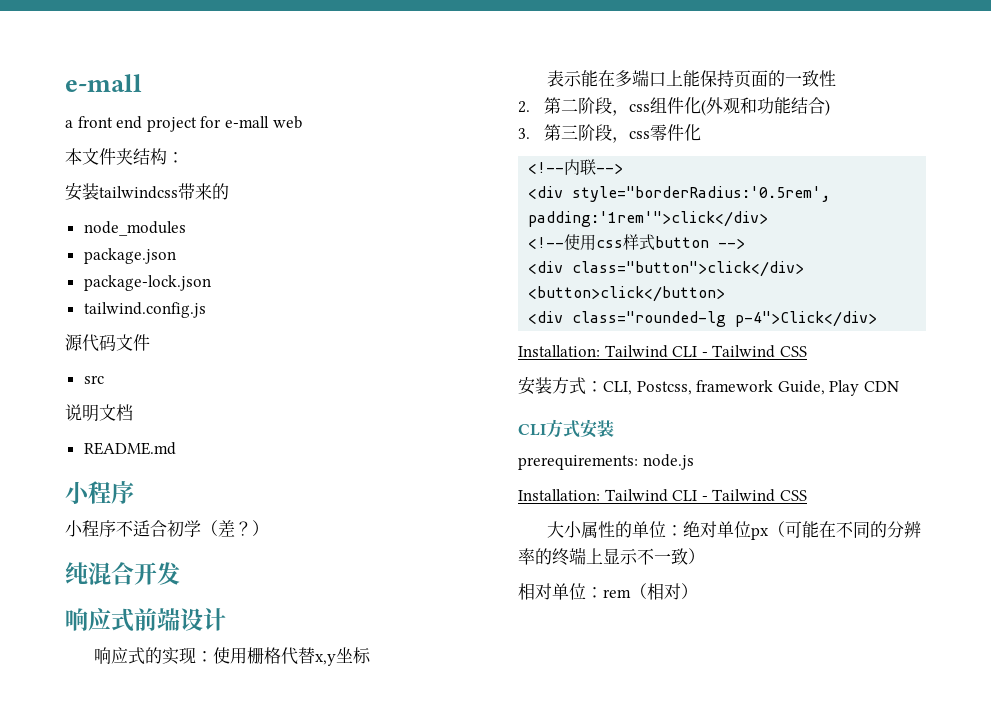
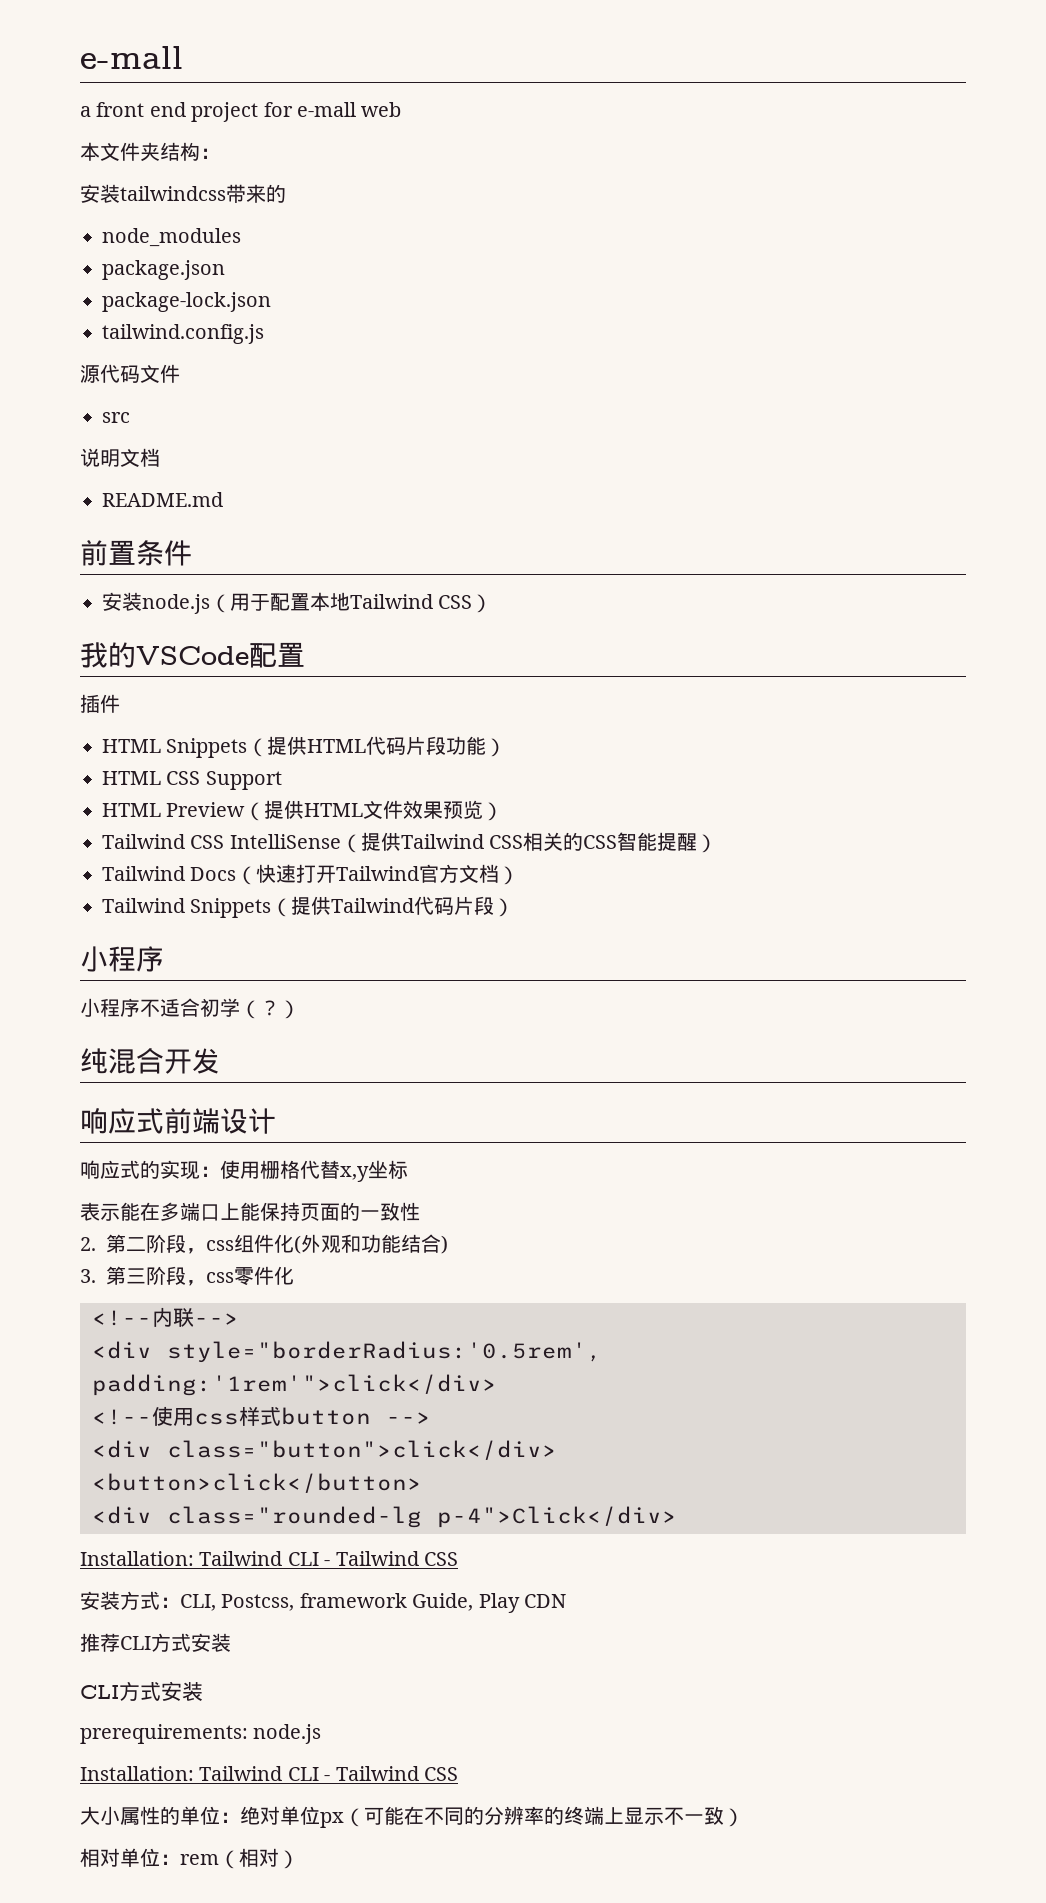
(176, 448) none -> [80,540,192,566] [102,592,493,614] [80,642,305,668] [80,694,120,713] [102,736,507,758] [102,771,282,790] [102,800,504,821] [102,832,718,853] [102,864,520,885] [102,896,515,918] // 前置条件 // 安装node.js（用于配置本地Tailwind CSS） // 我的VSCode配置 // 插件 // HTML Snippets（提供HTML代码片段功能） // HTML CSS Support // HTML Preview（提供HTML文件效果预览） // Tailwind CSS IntelliSense（提供Tailwind CSS相关的CSS智能提醒） // Tailwind Docs（快速打开Tailwind官方文档） // Tailwind Snippets（提供Tailwind代码片段）
[218,520,235,537] 差 -> (260, 1009) none
(899, 386) none -> [80,1633,231,1652] // 推荐CLI方式安装

